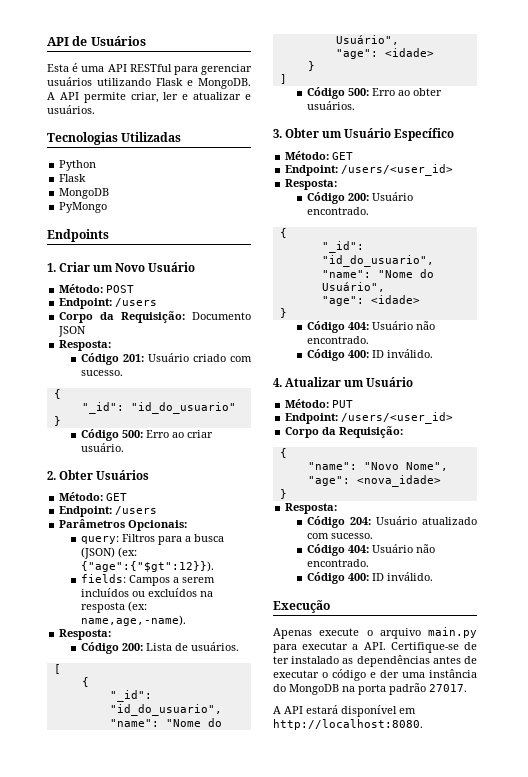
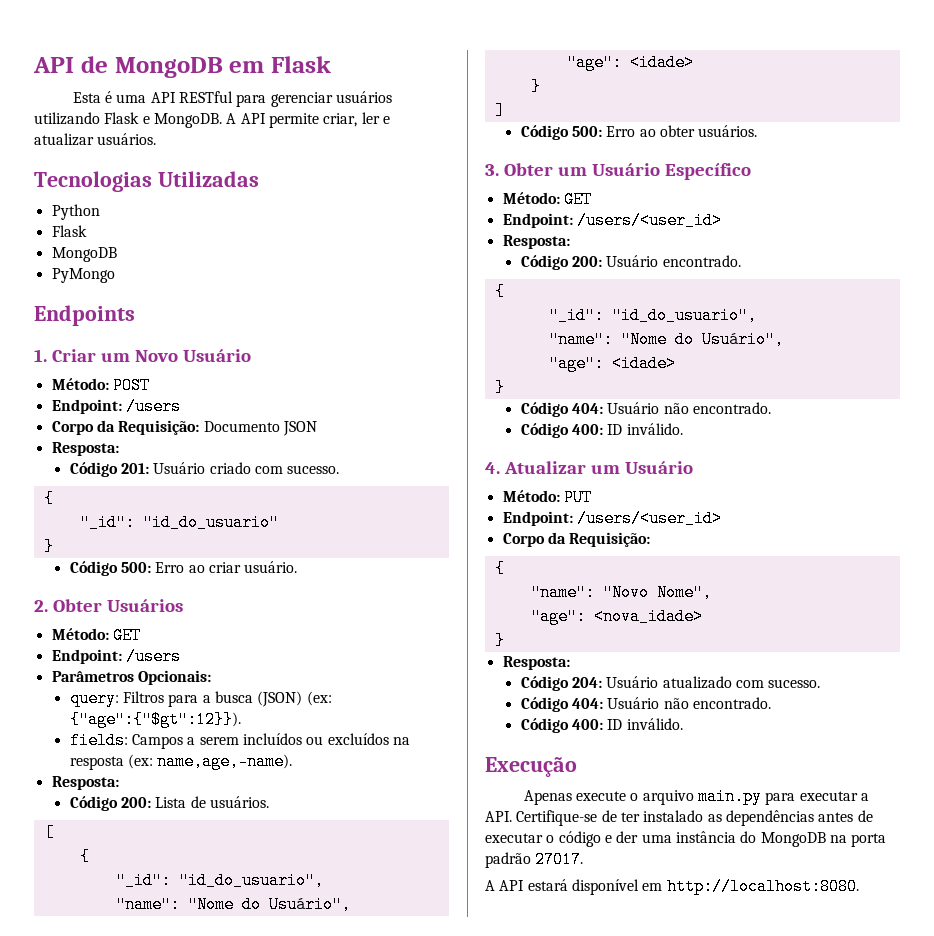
[90,36,146,46] Usuários -> [114,56,331,78] MongoDB em Flask
[245,94,252,100] e -> (94, 139) none

